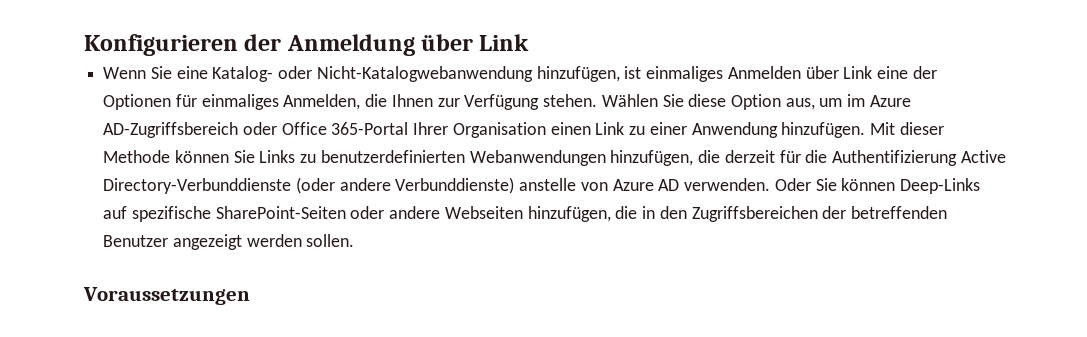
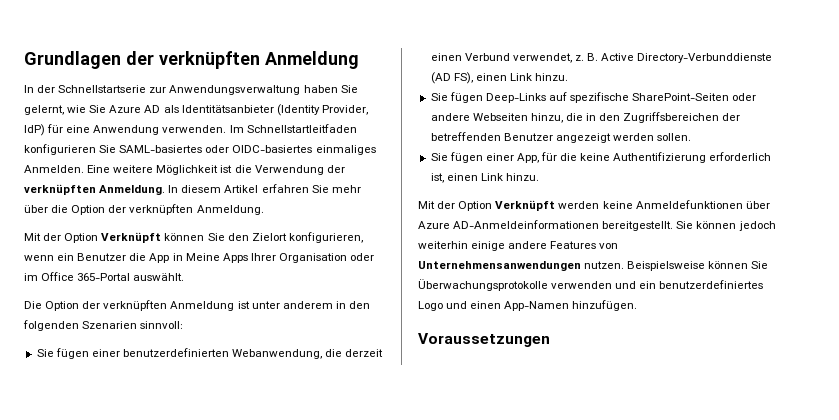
[84,34,530,56] [103,66,937,82] [103,94,911,110] [103,122,944,138] [103,150,1006,166] [103,177,896,194] Konfigurieren der Anmeldung über Link // Wenn Sie eine Katalog- oder Nicht-Katalogwebanwendung hinzufügen, ist einmaliges Anmelden über Link eine der Optionen für einmaliges Anmelden, die Ihnen zur Verfügung stehen. Wählen Sie diese Option aus, um im Azure AD-Zugriffsbereich oder Office 365-Portal Ihrer Organisation einen Link zu einer Anwendung hinzufügen. Mit dieser Methode können Sie Links zu benutzerdefinierten Webanwendungen hinzufügen, die derzeit für die Authentifizierung Active Directory-Verbunddienste (oder andere Verbunddienste) anstelle von Azure AD verwenden. Oder Sie können -> [24,51,359,69] [24,85,358,95] [24,104,368,116] [24,124,357,136] [24,144,376,155] [24,165,345,175] [24,184,361,195] [24,204,264,215] [24,232,363,243] [24,253,375,263] [24,272,185,281] [24,300,370,311] [23,320,184,331] [36,348,384,359] [430,53,773,63] [430,72,569,84] [430,92,483,103] Grundlagen der verknüpften Anmeldung // In der Schnellstartserie zur Anwendungsverwaltung haben Sie gelernt, wie Sie Azure AD als Identitätsanbieter (Identity Provider, IdP) für eine Anwendung verwenden. Im Schnellstartleitfaden konfigurieren Sie SAML-basiertes oder OIDC-basiertes einmaliges Anmelden. Eine weitere Möglichkeit ist die Verwendung der verknüpften Anmeldung. In diesem Artikel erfahren Sie mehr über die Option der verknüpften Anmeldung. // Mit der Option Verknüpft können Sie den Zielort konfigurieren, wenn ein Benutzer die App in Meine Apps Ihrer Organisation oder im Office 365-Portal auswählt. // Die Option der verknüpften Anmeldung ist unter anderem in den folgenden Szenarien sinnvoll: // Sie fügen einer benutzerdefinierten Webanwendung, die derzeit einen Verbund verwendet, z. B. Active Directory-Verbunddienste (AD FS), einen Link hinzu. // Sie fügen
[527,206,611,222] hinzufügen, -> [530,113,563,123] hinzu,
(355, 240) none -> [430,152,772,163] [430,173,539,183] [418,200,770,211] [418,220,776,231] [418,241,619,251] [418,261,769,271] [418,279,764,291] [418,300,638,311] // Sie fügen einer App, für die keine Authentifizierung erforderlich ist, einen Link hinzu. // Mit der Option Verknüpft werden keine Anmeldefunktionen über Azure AD-Anmeldeinformationen bereitgestellt. Sie können jedoch weiterhin einige andere Features von Unternehmensanwendungen nutzen. Beispielsweise können Sie Überwachungsprotokolle verwenden und ein benutzerdefiniertes Logo und einen App-Namen hinzufügen.

